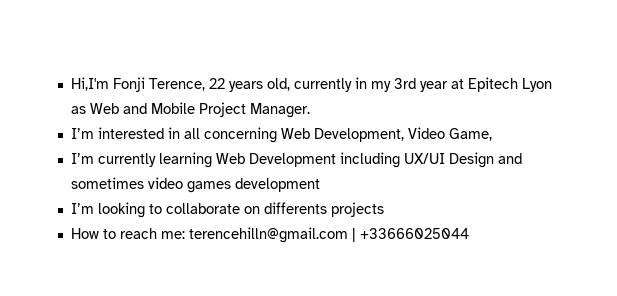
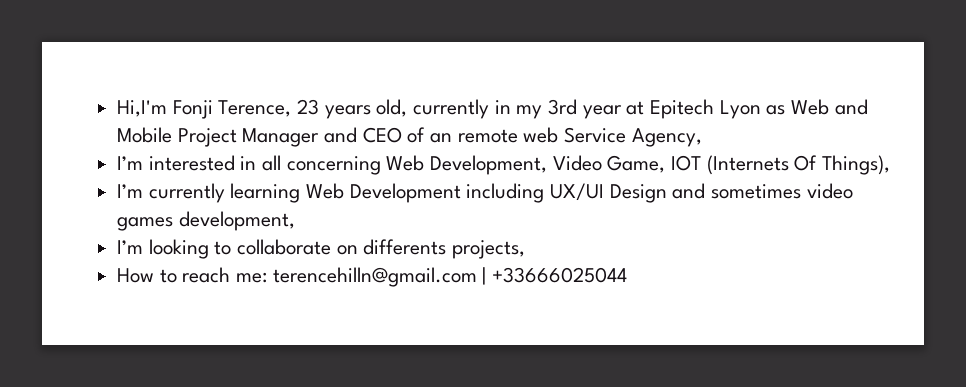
[208,78,225,89] 22 -> [297,99,320,115] 23
[249,103,310,118] Manager. -> [242,127,702,147] Manager and CEO of an remote web Service Agency,
(492, 134) none -> [671,155,891,175] IOT (Internets Of Things),
[234,178,320,192] development -> [178,211,295,231] development,
[330,202,384,217] projects -> [452,240,526,259] projects,

